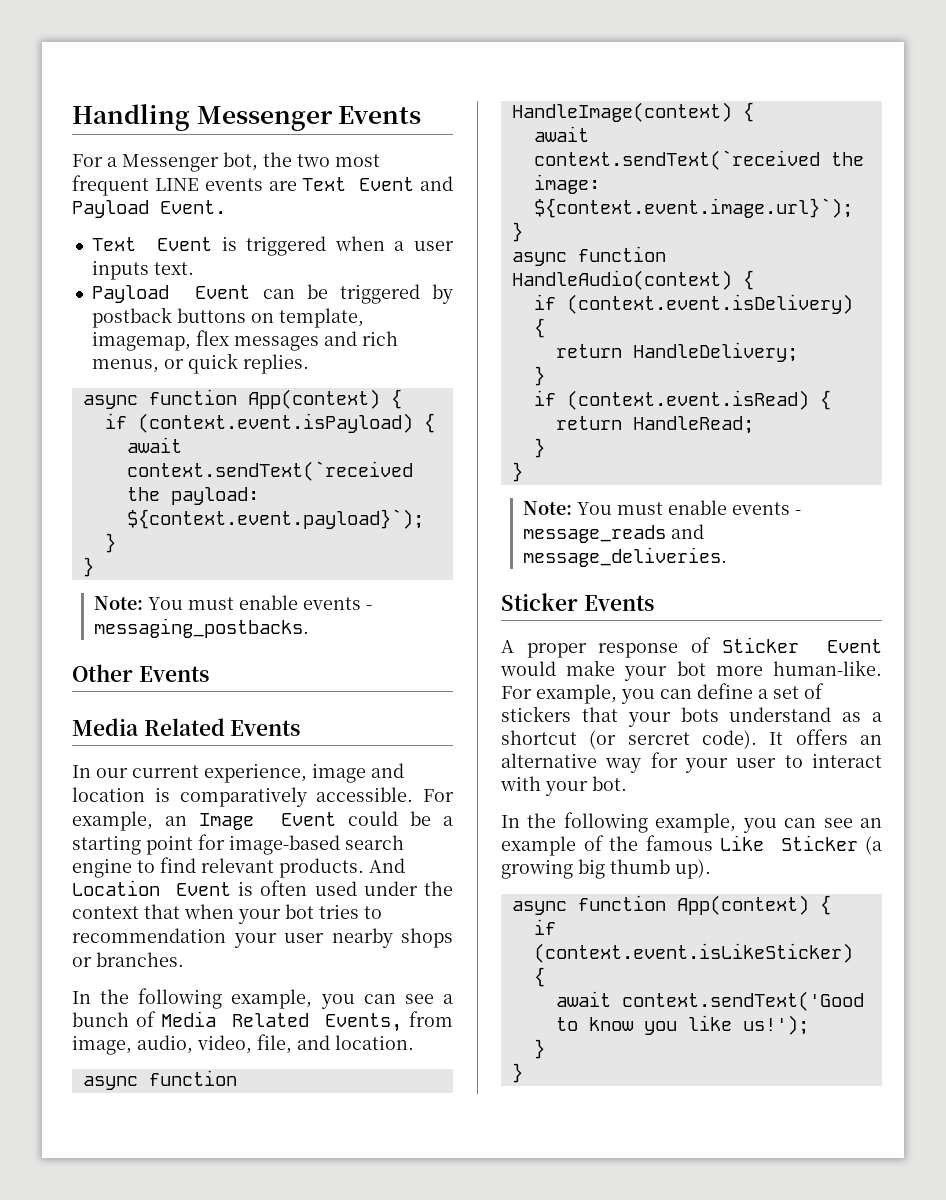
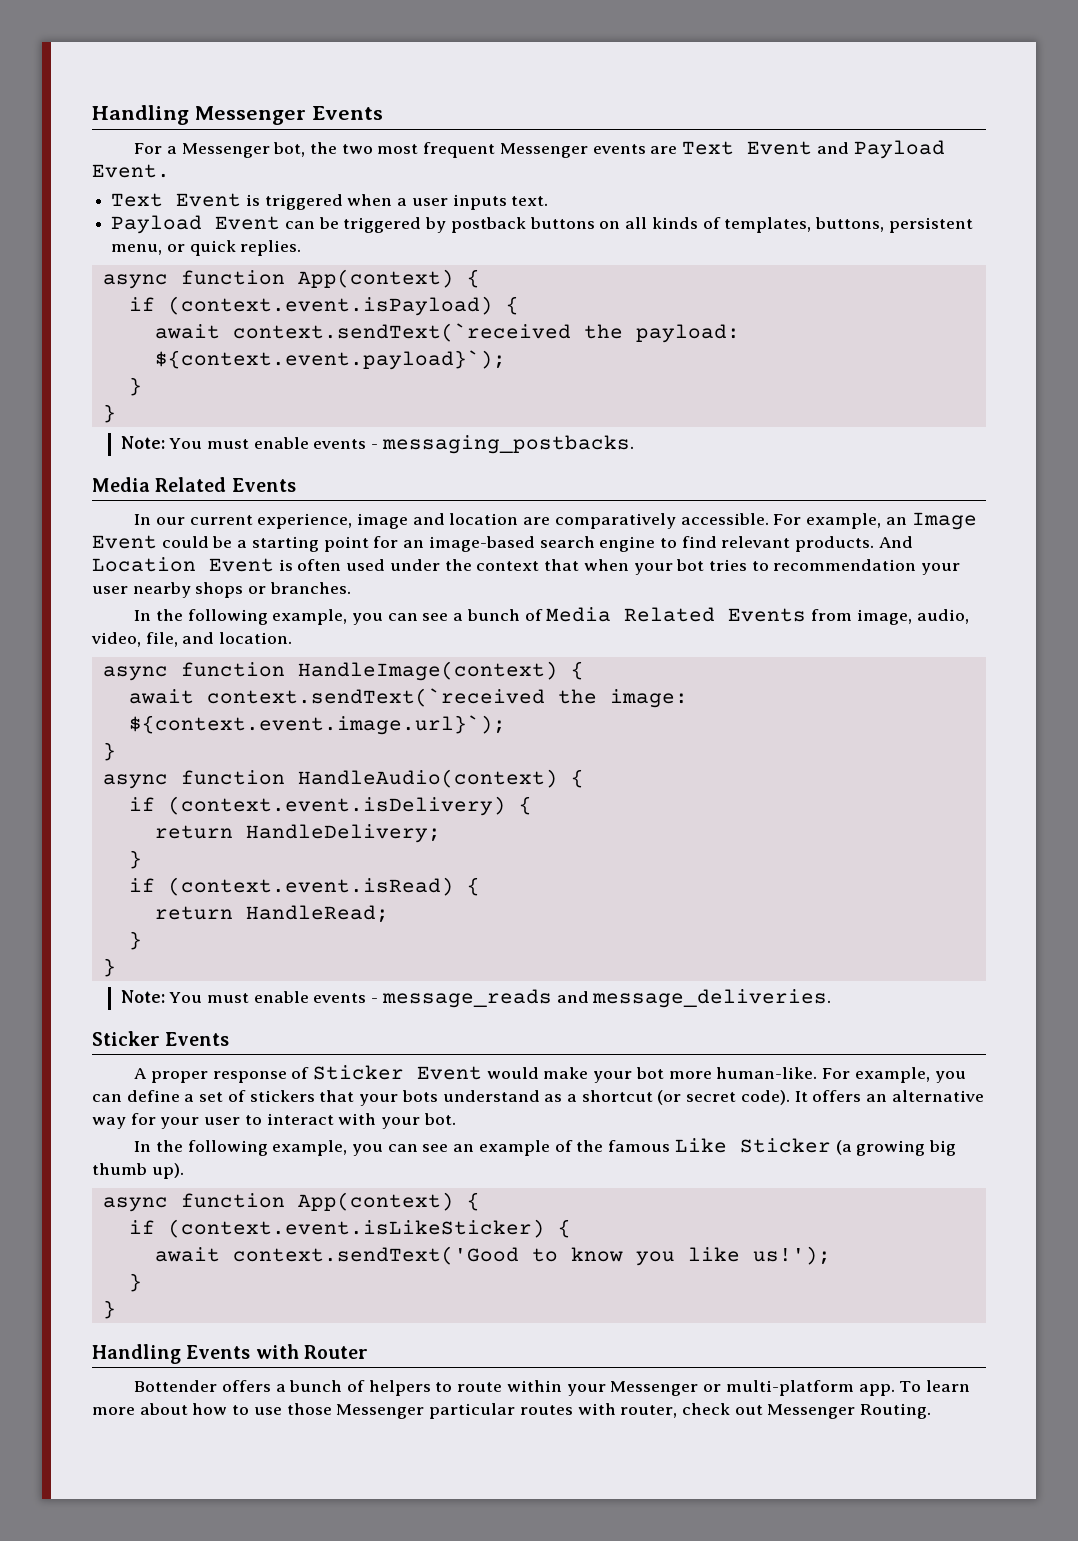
[154,178,199,191] LINE -> [499,143,588,158] Messenger
[278,308,364,328] [91,330,398,351] [91,359,159,373] template, imagemap, flex messages and rich menus, -> [625,217,973,233] [111,244,163,255] all kinds of templates, buttons, persistent menu,
[72,664,209,682] // Other Events -> (634, 444) none
[154,787,170,802] is -> [523,517,551,525] are
(225, 842) none -> [403,540,425,548] an
[324,1013,402,1032] Events, -> [728,608,807,622] Events
[627,732,690,745] sercret -> [686,1092,737,1102] secret
(523, 1073) none -> [92,1344,368,1364] [134,1380,970,1396] [92,1403,932,1419] // Handling Events with Router // Bottender offers a bunch of helpers to route within your Messenger or multi-platform app. To learn more about how to use those Messenger particular routes with router, check out Messenger Routing.

